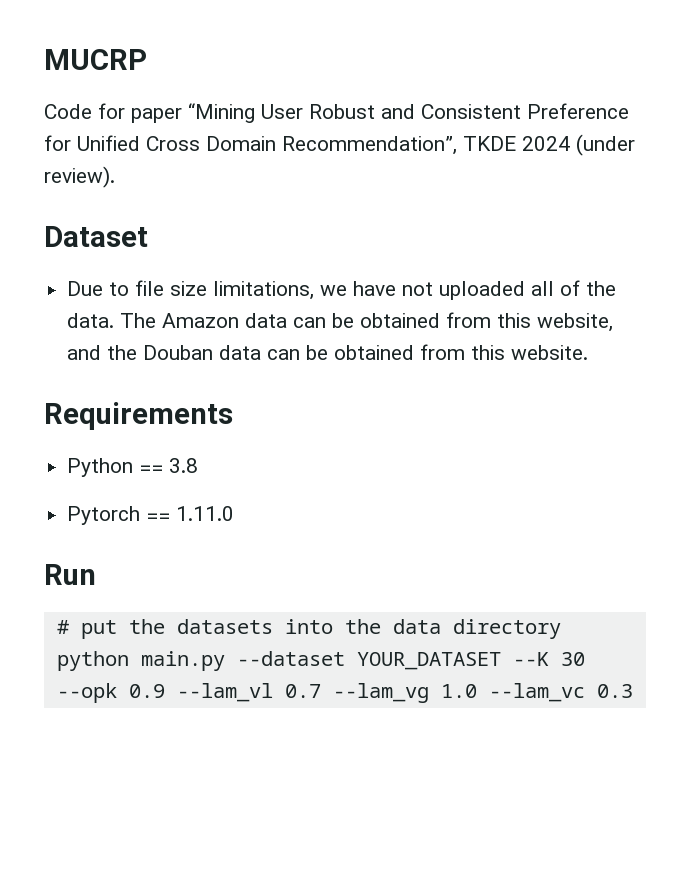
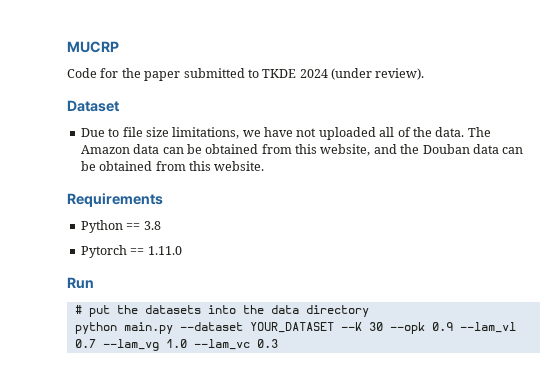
[131,103,629,123] [44,135,457,155] paper “Mining User Robust and Consistent Preference for Unified Cross Domain Recommendation”, -> [121,68,259,81] the paper submitted to

